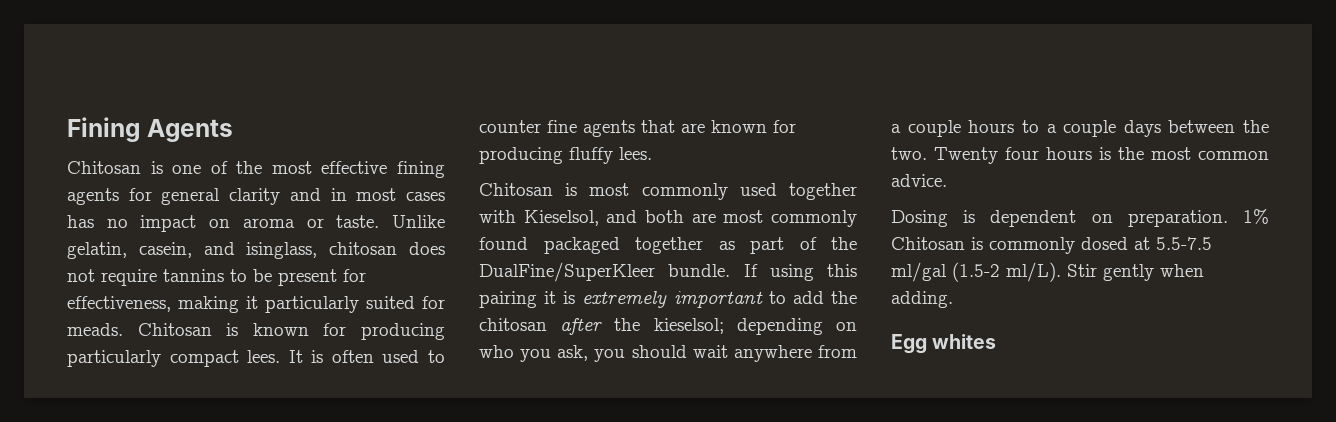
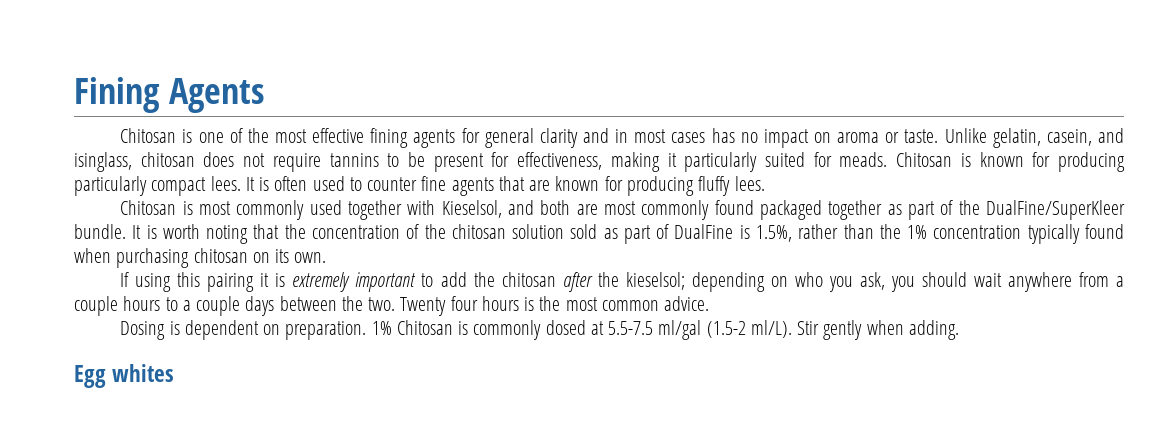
(731, 270) none -> [132,224,1124,244] [74,248,327,268] It is worth noting that the concentration of the chitosan solution sold as part of DualFine is 1.5%, rather than the 1% concentration typically found when purchasing chitosan on its own. //

